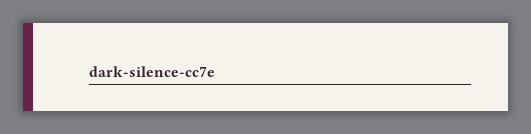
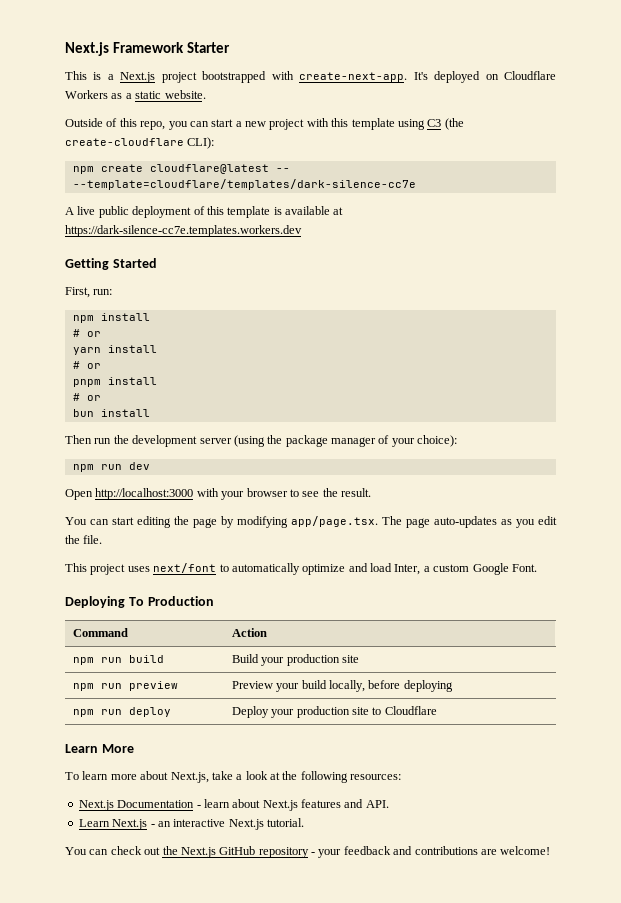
[89,66,215,77] dark-silence-cc7e -> [65,42,230,56] [65,71,556,83] [65,90,206,99] [65,118,464,130] [65,137,215,149] [72,164,290,174] [72,179,416,190] [65,206,344,218] [65,225,302,237] [65,258,157,270] [65,287,113,298] [72,313,150,323] [72,329,101,337] [72,345,157,355] [72,361,101,369] [72,377,157,387] [72,393,101,401] [72,409,150,417] [65,435,458,447] [72,462,150,472] [65,488,371,500] [65,516,557,528] [65,535,103,544] [65,563,537,575] [65,596,214,608] [72,628,128,637] [231,628,267,637] [72,655,164,665] [231,654,359,666] [72,681,178,691] [231,680,453,692] [72,707,171,717] [231,706,437,718] [65,744,134,753] [65,771,402,783] [78,799,389,811] [78,818,304,830] [65,846,551,858] Next.js Framework Starter // This is a Next.js project bootstrapped with create-next-app. It's deployed on Cloudflare Workers as a static website. // Outside of this repo, you can start a new project with this template using C3 (the create-cloudflare CLI): // npm create cloudflare@latest -- --template=cloudflare/templates/dark-silence-cc7e // A live public deployment of this template is available at https://dark-silence-cc7e.templates.workers.dev // Getting Started // First, run: // npm install // # or // yarn install // # or // pnpm install // # or // bun install // Then run the development server (using the package manager of your choice): // npm run dev // Open http://localhost:3000 with your browser to see the result. // You can start editing the page by modifying app/page.tsx. The page auto-updates as you edit the file. // This project uses next/font to automatically optimize and load Inter, a custom Google Font. // Deploying To Production // Command | Action // npm run build | Build your production site // npm run preview | Preview your build locally, before deploying // npm run deploy | Deploy your production site to Cloudflare // Learn More // To learn more about Next.js, take a look at the following resources: // Next.js Documentation - learn about Next.js features and API. // Learn Next.js - an interactive Next.js tutorial. // You can check out the Next.js GitHub repository - your feedback and contributions are welcome!

